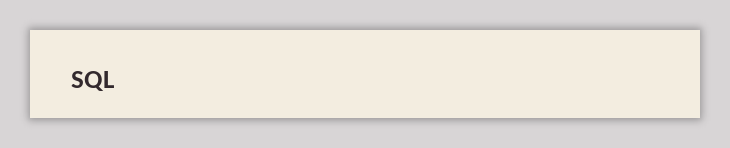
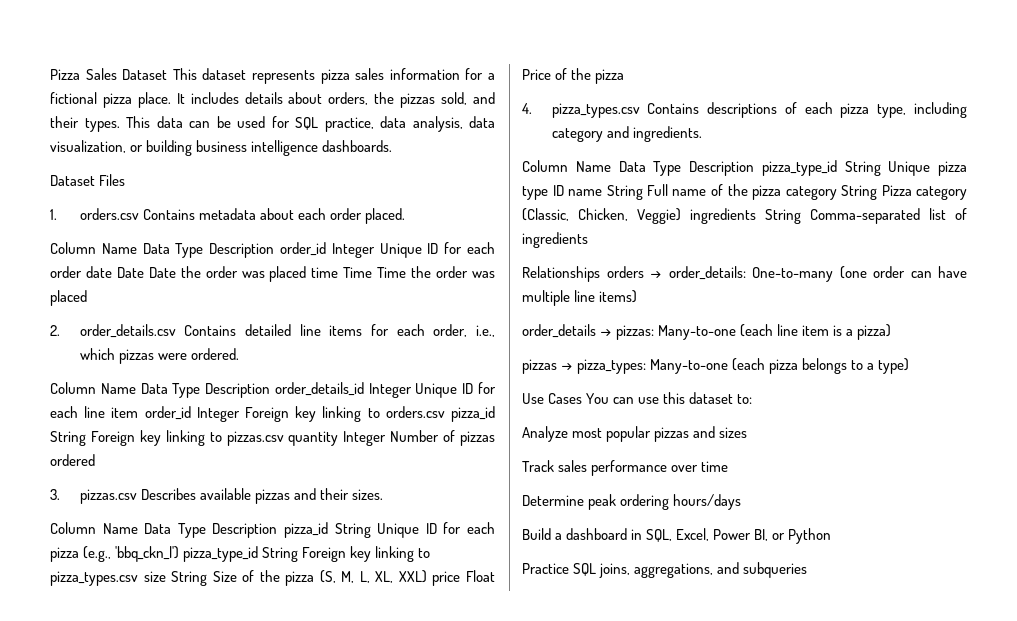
[71,71,114,91] SQL -> [50,68,496,84] [50,92,496,108] [50,116,495,132] [50,140,393,156] [50,174,126,186] [50,208,406,224] [50,242,495,258] [50,266,495,282] [50,290,87,306] [50,324,496,338] [79,348,239,364] [50,382,497,398] [50,406,496,422] [50,430,496,446] [50,454,95,466] [50,488,384,504] [50,522,495,538] [50,546,431,562] [50,570,496,586] [522,68,625,84] [522,102,968,118] [551,126,702,142] [522,160,967,176] [522,184,967,200] [522,208,967,224] [522,232,588,248] [522,266,967,282] [522,290,638,306] [522,324,892,340] [522,358,910,374] [522,392,753,404] [522,426,748,442] [522,460,729,476] [522,494,742,510] [522,528,832,544] [522,562,808,578] Pizza Sales Dataset This dataset represents pizza sales information for a fictional pizza place. It includes details about orders, the pizzas sold, and their types. This data can be used for SQL practice, data analysis, data visualization, or building business intelligence dashboards. // Dataset Files // 1. orders.csv Contains metadata about each order placed. // Column Name Data Type Description order_id Integer Unique ID for each order date Date Date the order was placed time Time Time the order was placed // 2. order_details.csv Contains detailed line items for each order, i.e., which pizzas were ordered. // Column Name Data Type Description order_details_id Integer Unique ID for each line item order_id Integer Foreign key linking to orders.csv pizza_id String Foreign key linking to pizzas.csv quantity Integer Number of pizzas ordered // 3. pizzas.csv Describes available pizzas and their sizes. // Column Name Data Type Description pizza_id String Unique ID for each pizza (e.g., 'bbq_ckn_l') pizza_type_id String Foreign key linking to pizza_types.csv size String Size of the pizza (S, M, L, XL, XXL) price Float Price of the pizza // 4. pizza_types.csv Contains descriptions of each pizza type, including category and ingredients. // Column Name Data Type Description pizza_type_id String Unique pizza type ID name String Full name of the pizza category String Pizza category (Classic, Chicken, Veggie) ingredients String Comma-separated list of ingredients // Relationships orders → order_details: One-to-many (one order can have multiple line items) // order_details → pizzas: Many-to-one (each line item is a pizza) // pizzas → pizza_types: Many-to-one (each pizza belongs to a type) // Use Cases You can use this dataset to: // Analyze most popular pizzas and sizes // Track sales performance over time // Determine peak ordering hours/days // Build a dashboard in SQL, Excel, Power BI, or Python // Practice SQL joins, aggregations, and subqueries

